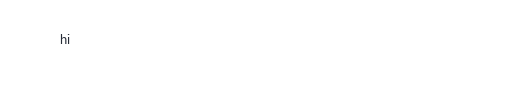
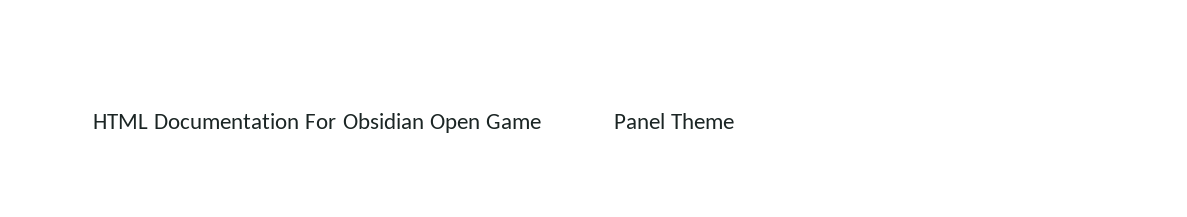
[60,34,70,44] hi -> [93,113,735,133] HTML Documentation For Obsidian Open Game Panel Theme

